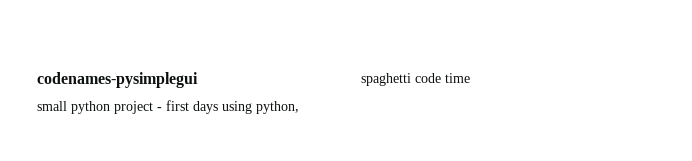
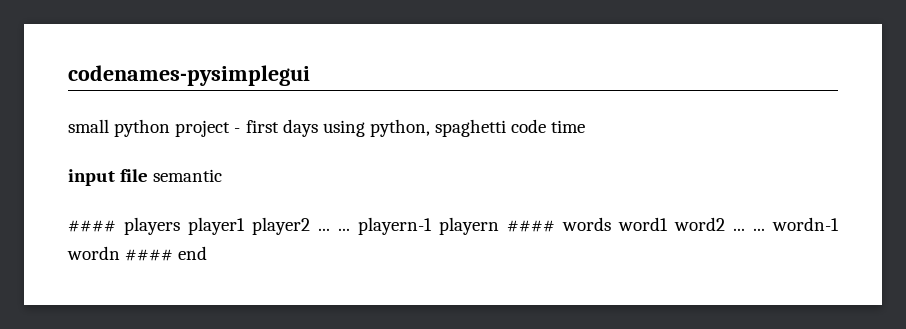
(470, 78) none -> [68,169,223,186] [68,217,839,235] [67,246,208,261] // input file semantic // #### players player1 player2 ... ... playern-1 playern #### words word1 word2 ... ... wordn-1 wordn #### end

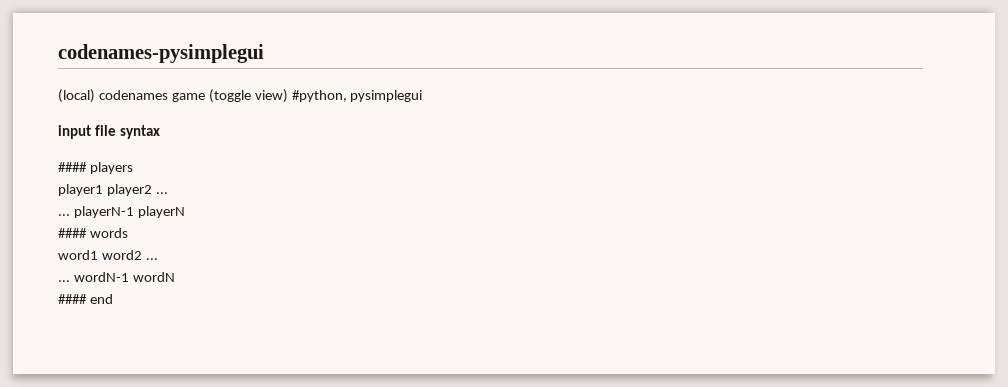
[68,119,586,137] small python project - first days using python, spaghetti code time -> [58,89,423,103] (local) codenames game (toggle view) #python, pysimplegui
[153,169,223,182] semantic -> [119,125,160,139] syntax
(180, 226) none -> (133, 168) //
[338,217,499,235] ... playern-1 playern -> [58,206,185,218] // ... playerN-1 playerN //
(611, 224) none -> (128, 233) //
[753,217,839,231] [67,246,120,260] ... wordn-1 wordn -> [58,272,175,282] // ... wordN-1 wordN //

